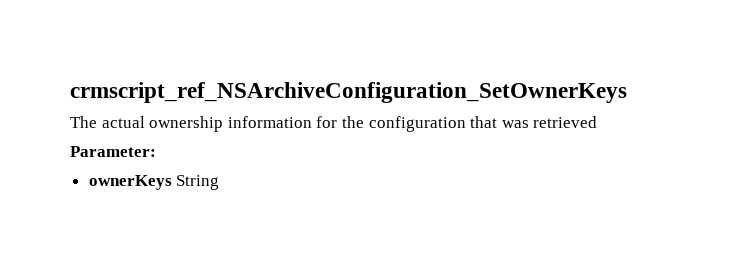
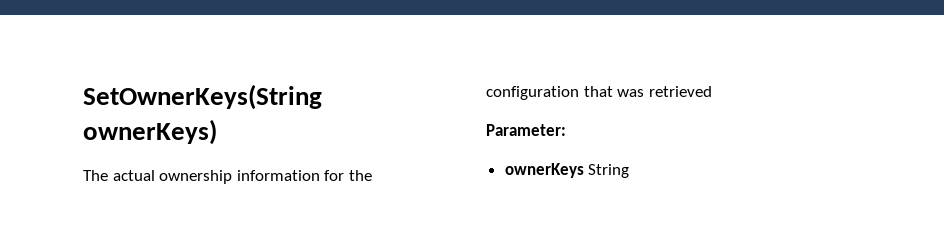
[70,82,627,103] crmscript_ref_NSArchiveConfiguration_SetOwnerKeys -> [83,84,322,110] [83,119,217,145] SetOwnerKeys(String ownerKeys)

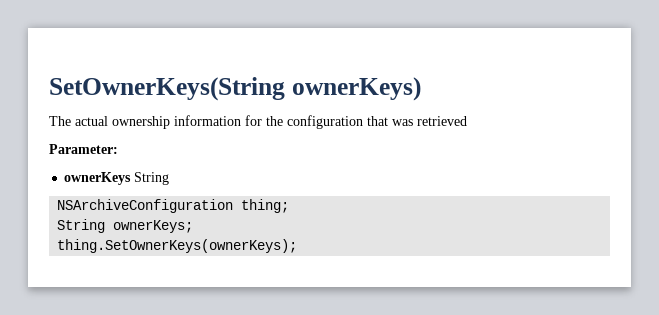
(630, 171) none -> [57,199,290,213] [57,219,194,233] [57,239,298,253] // NSArchiveConfiguration thing; // String ownerKeys; // thing.SetOwnerKeys(ownerKeys);

